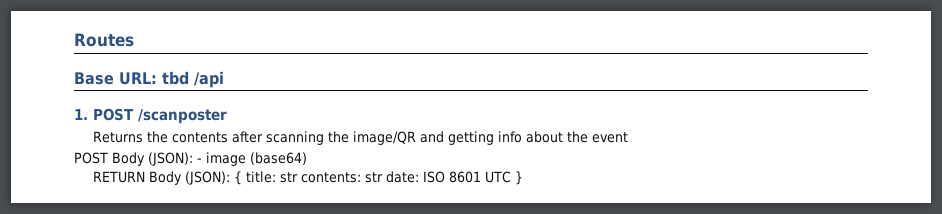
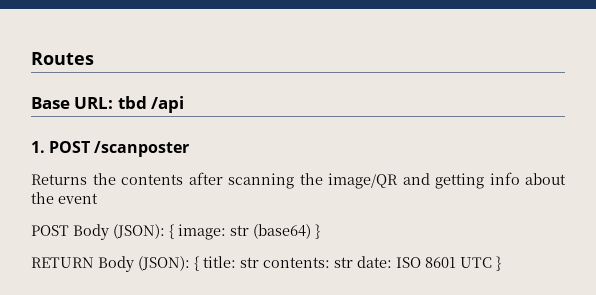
[197,152,246,166] - image -> [169,224,249,240] { image: str
(307, 158) none -> [315,224,320,239] }

